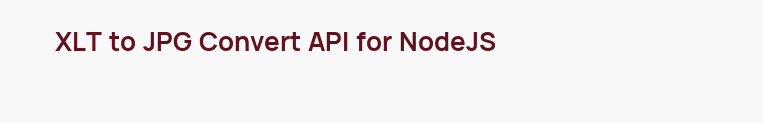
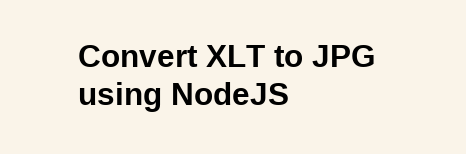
(55, 41) none -> [78,45,198,67] Convert
[199,32,393,51] Convert API for -> [78,82,162,112] using

